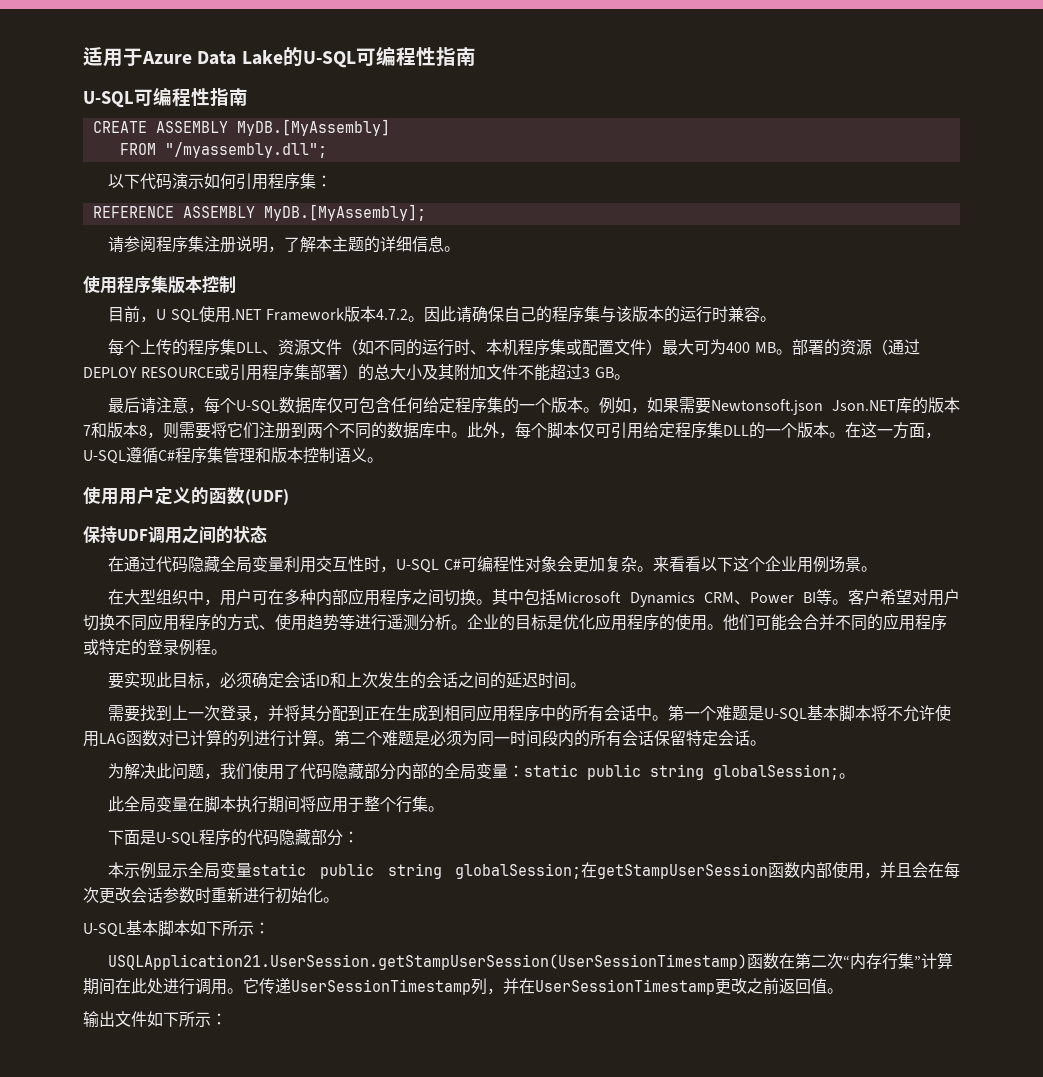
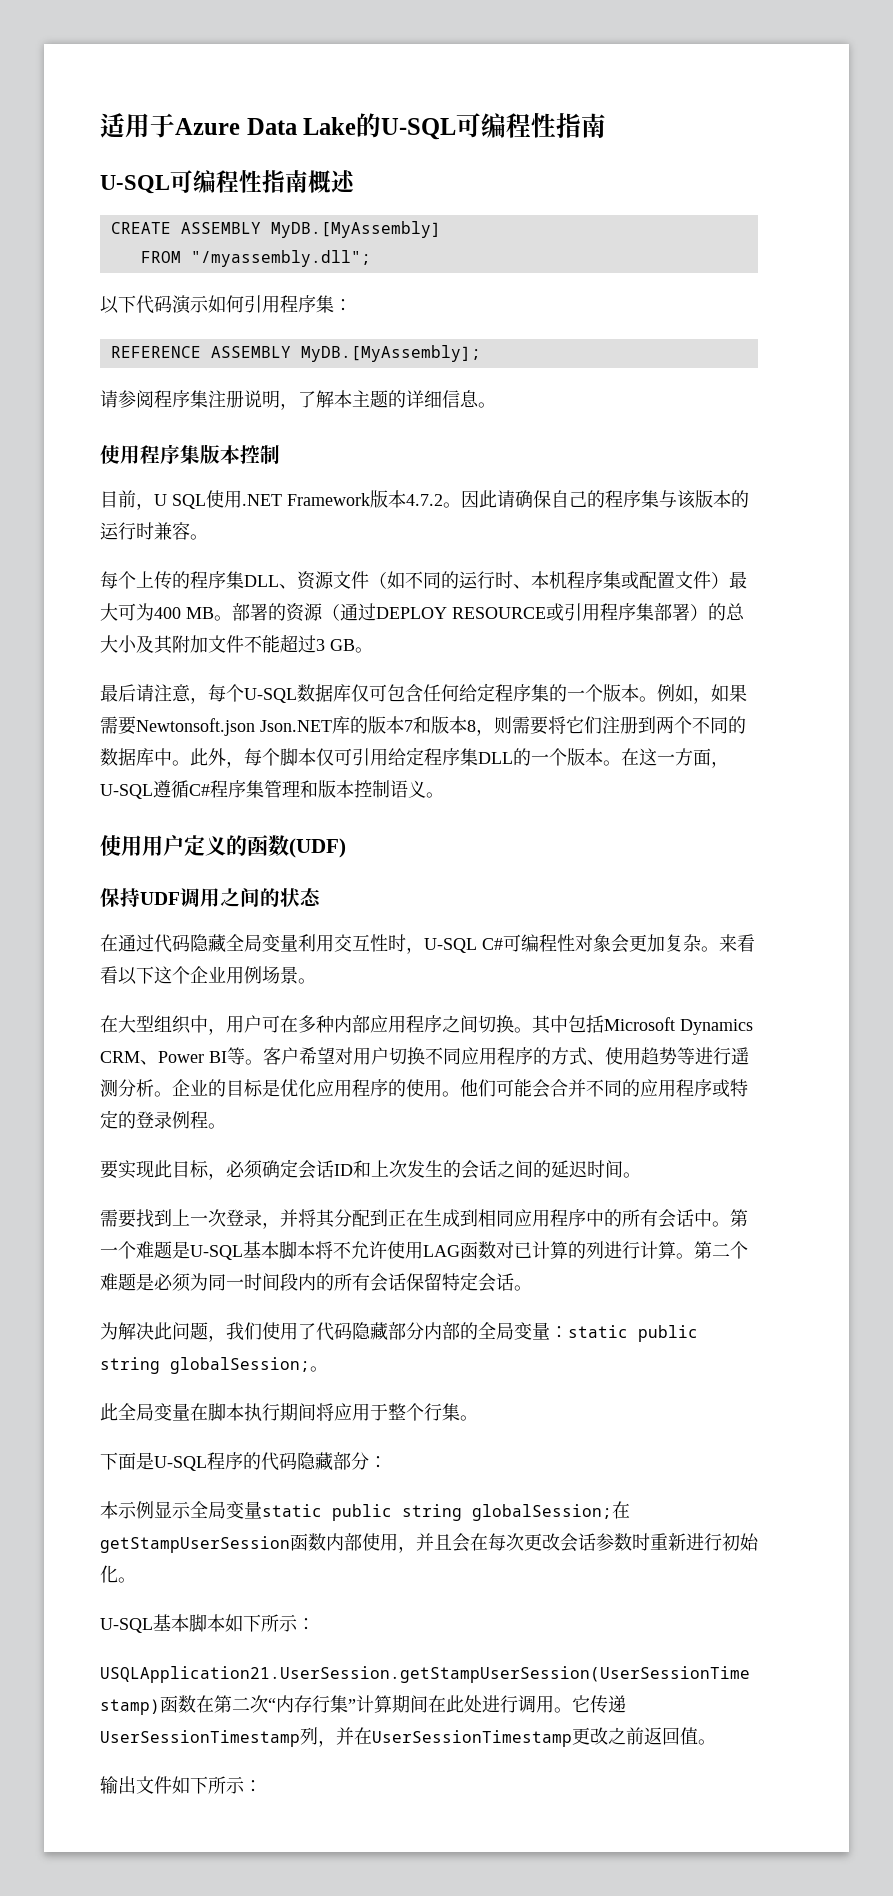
(248, 97) none -> [308,170,355,193] 概述

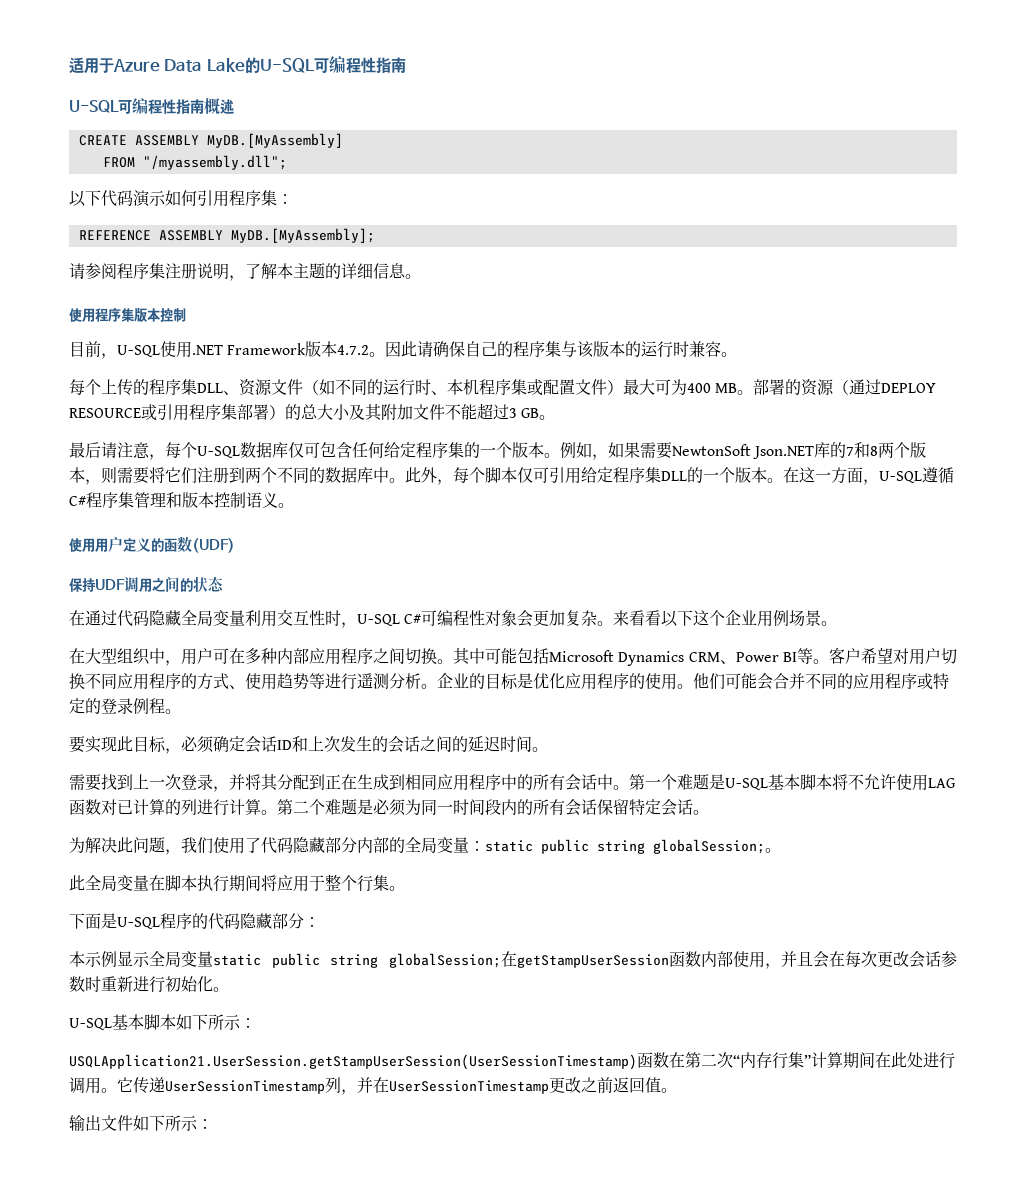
[154,494,206,509] U SQL -> [117,345,160,357] U-SQL
[136,718,255,736] Newtonsoft.json -> [672,444,751,456] NewtonSoft
[368,716,476,734] 版本7和版本8 -> [846,442,927,458] [69,467,85,483] 7和8两个版本
(568, 1024) none -> [485,648,517,664] 可能

